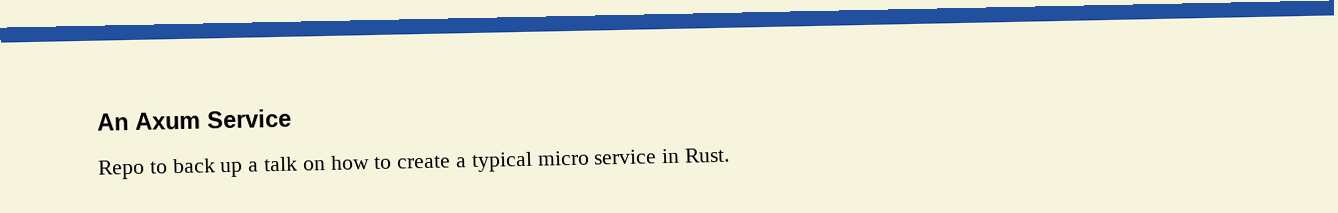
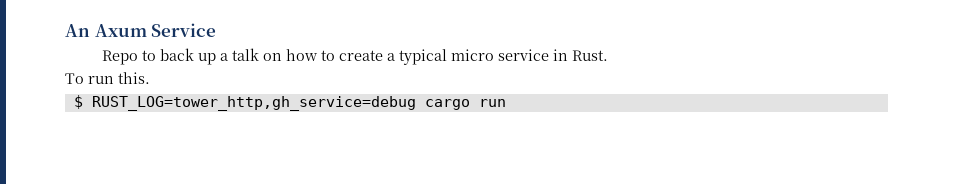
(731, 155) none -> [65,72,150,84] [73,95,506,111] // To run this. // $ RUST_LOG=tower_http,gh_service=debug cargo run

